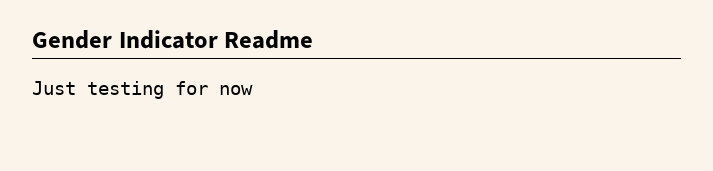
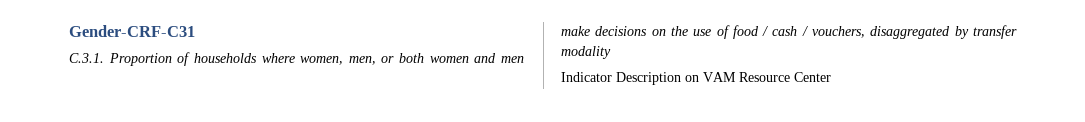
[32,30,314,49] [32,81,253,99] Gender Indicator Readme // Just testing for now -> [69,25,195,37] [69,52,524,66] [561,25,1018,39] [561,46,611,59] [561,72,831,85] Gender-CRF-C31 // C.3.1. Proportion of households where women, men, or both women and men make decisions on the use of food / cash / vouchers, disaggregated by transfer modality // Indicator Description on VAM Resource Center

